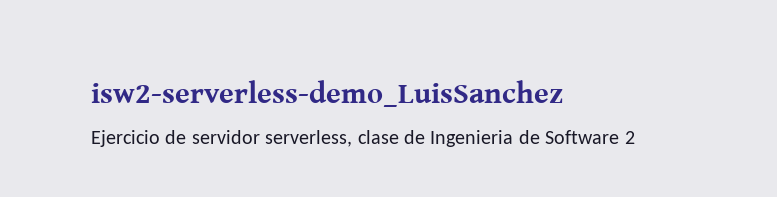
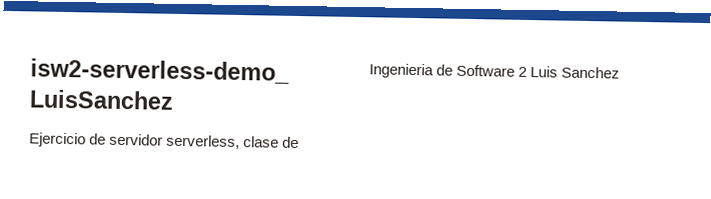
(635, 137) none -> [530,66,621,79] Luis Sanchez

